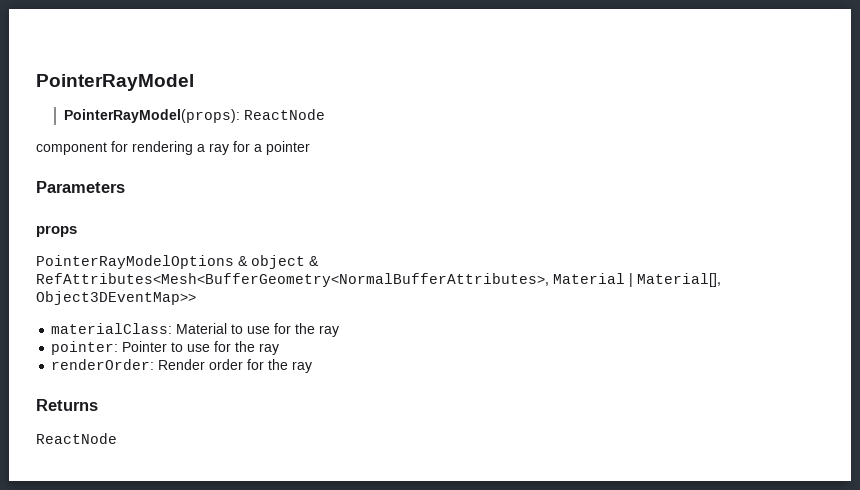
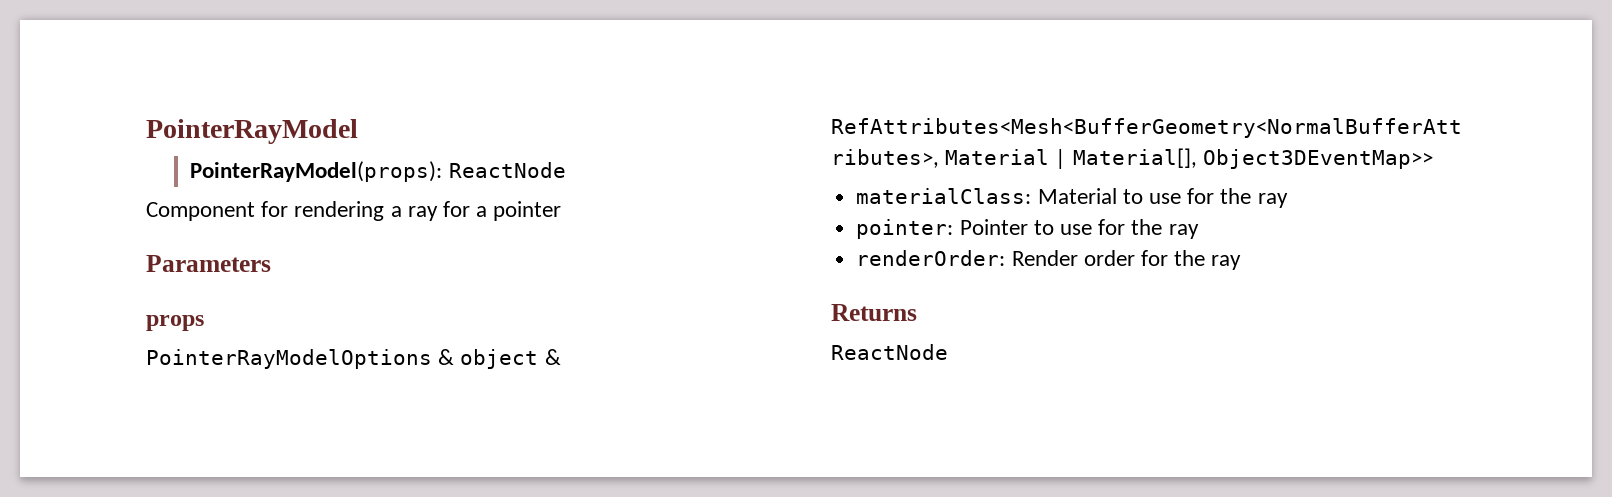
[36,142,107,155] component -> [146,202,255,221] Component

